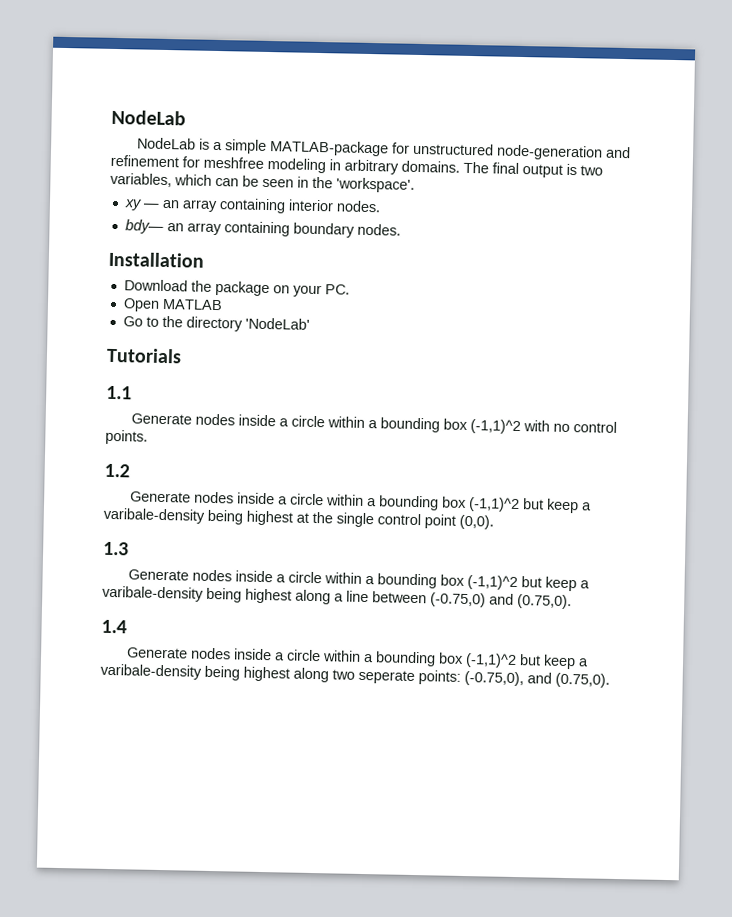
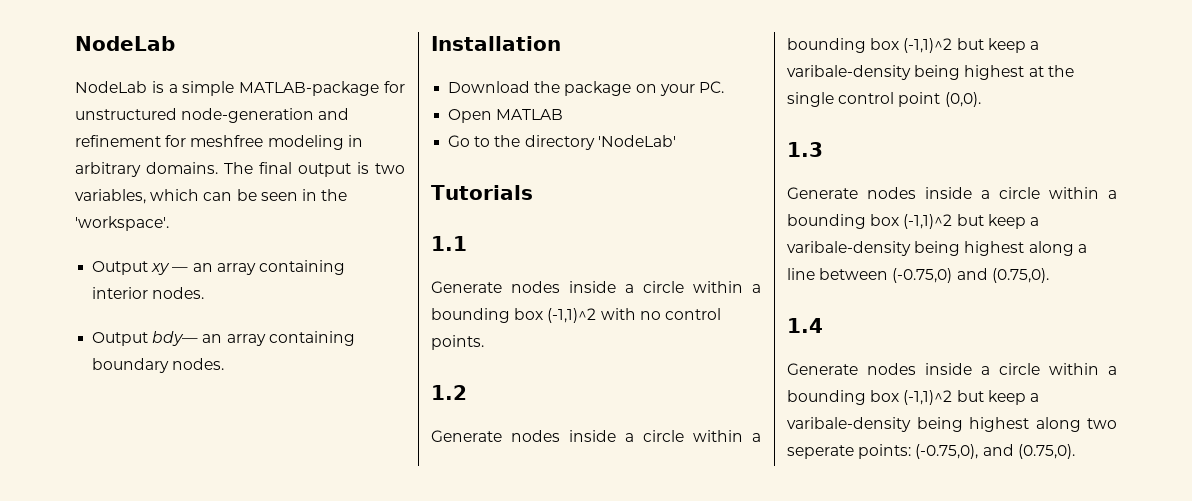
(415, 185) none -> [92,261,149,275] Output
(381, 206) none -> [92,332,149,346] Output

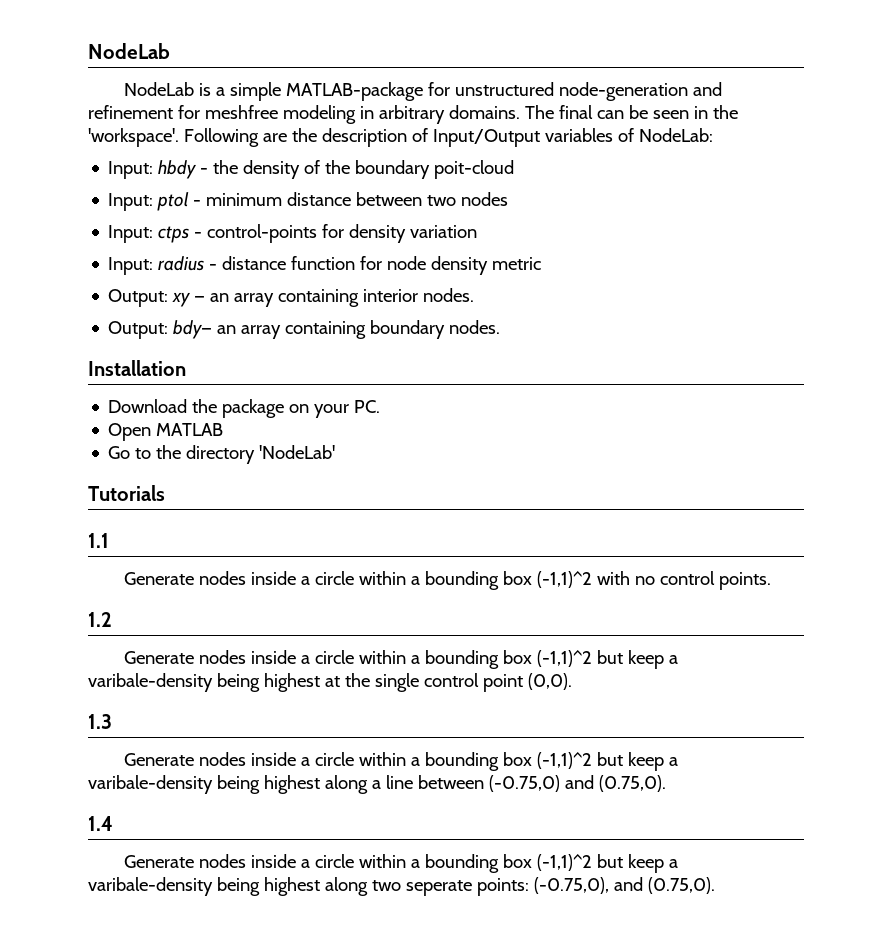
[298,162,405,177] [75,189,200,204] output is two variables, which -> (593, 112) none
[92,261,149,275] // Output -> [183,128,713,147] [108,160,515,179] [108,192,509,211] [108,224,478,243] [108,256,542,275] [108,289,169,307] Following are the description of Input/Output variables of NodeLab: // Input: hbdy - the density of the boundary poit-cloud // Input: ptol - minimum distance between two nodes // Input: ctps - control-points for density variation // Input: radius - distance function for node density metric // Output:
[92,332,149,346] Output -> [108,321,169,339] Output:

